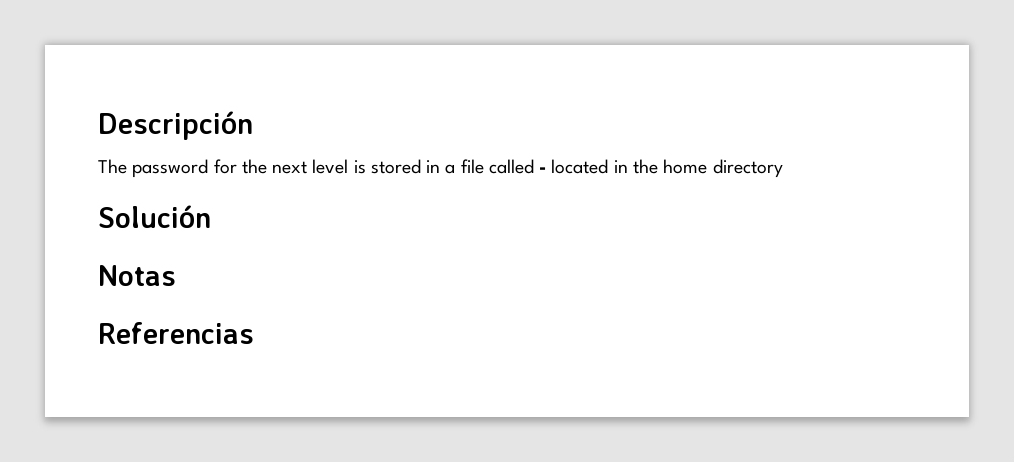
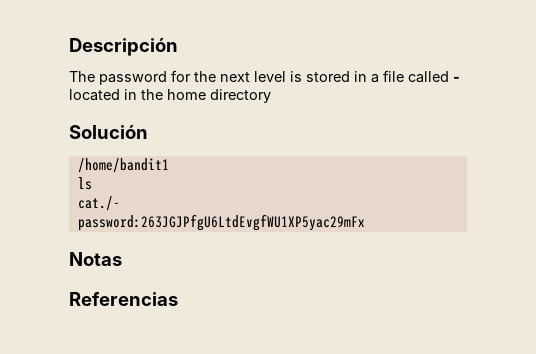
(211, 216) none -> [77,158,169,173] [77,177,92,190] [77,196,120,211] [77,214,365,231] // /home/bandit1 // ls // cat./- // password:263JGJPfgU6LtdEvgfWU1XP5yac29mFx

